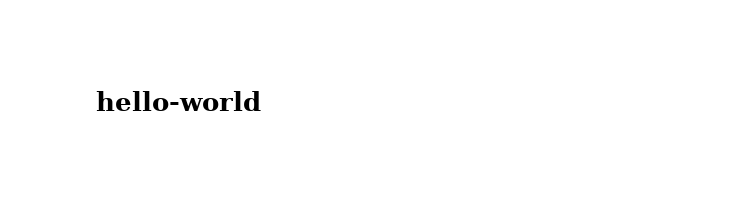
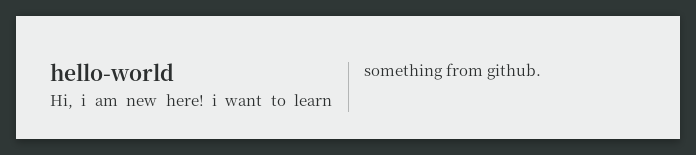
(261, 101) none -> [50,94,332,109] [364,63,542,80] // Hi, i am new here! i want to learn something from github.

